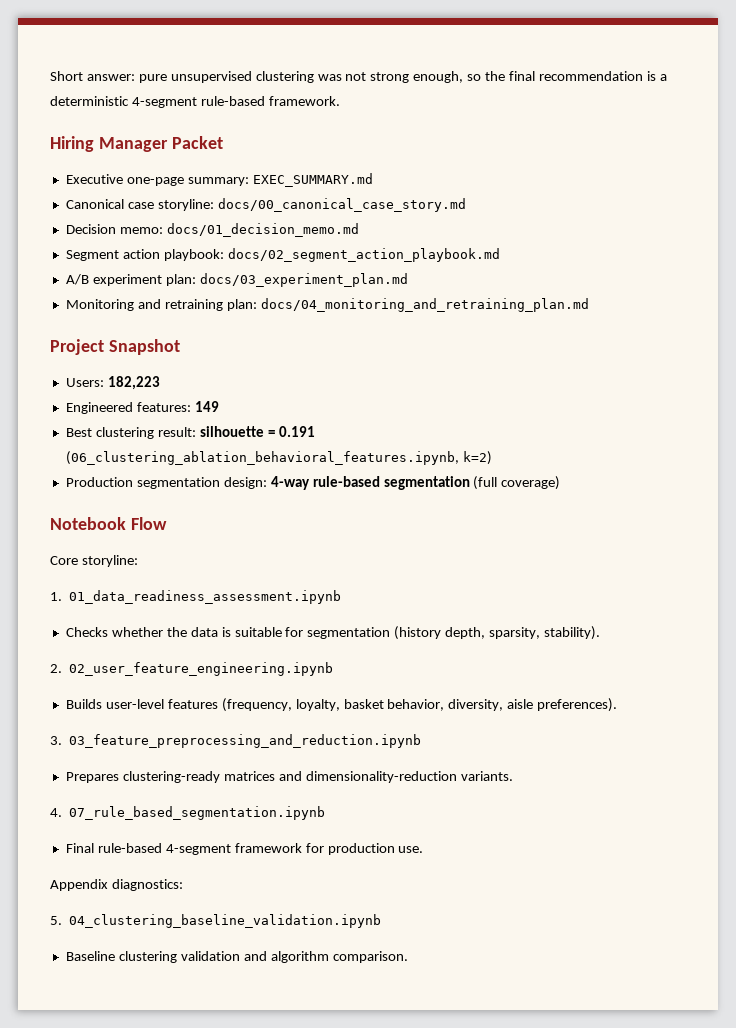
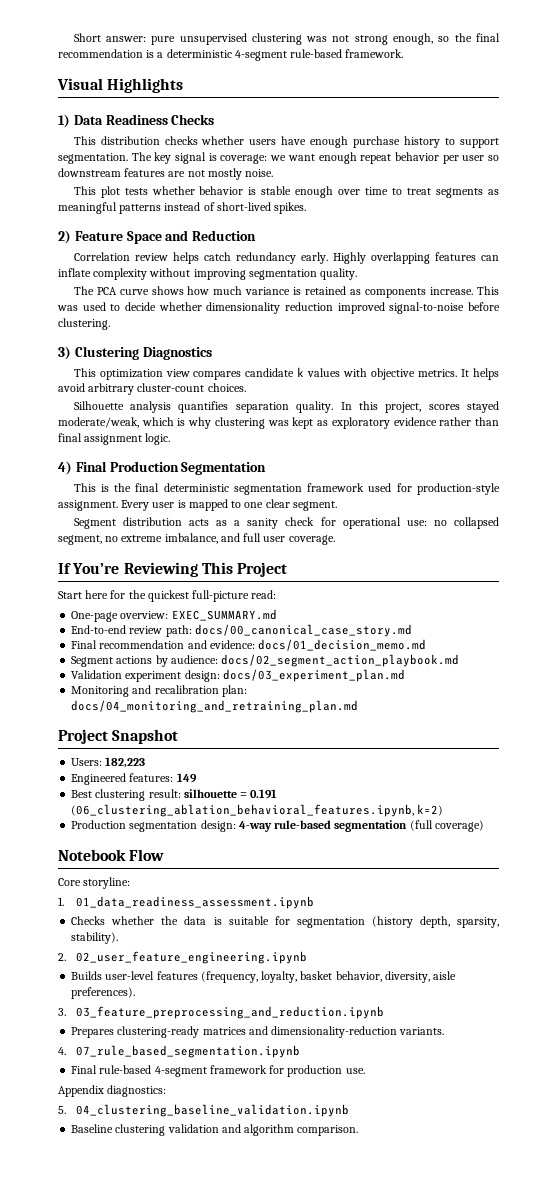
[50,136,223,152] [65,173,373,187] [65,198,466,212] [65,223,359,237] [65,248,500,262] [65,274,196,286] Hiring Manager Packet // Executive one-page summary: EXEC_SUMMARY.md // Canonical case storyline: docs/00_canonical_case_story.md // Decision memo: docs/01_decision_memo.md // Segment action playbook: docs/02_segment_action_playbook.md // A/B experiment plan: -> [57,78,184,93] [58,114,215,128] [73,136,499,148] [58,152,499,164] [58,168,274,180] [73,186,499,198] [58,202,307,214] [58,230,257,244] [73,252,499,264] [58,268,358,280] [73,286,500,298] [57,302,501,314] [58,318,110,330] [58,346,212,360] [73,367,499,380] [58,383,246,395] [73,401,499,413] [58,417,500,429] [58,433,171,445] [58,461,267,475] [73,483,500,495] [58,499,337,511] [73,517,499,529] [58,533,335,545] [58,562,288,577] [58,590,277,602] [71,609,277,622] [71,624,412,637] [71,639,427,651] [71,654,460,667] [71,670,220,682] Visual Highlights // 1) Data Readiness Checks // This distribution checks whether users have enough purchase history to support segmentation. The key signal is coverage: we want enough repeat behavior per user so downstream features are not mostly noise. // This plot tests whether behavior is stable enough over time to treat segments as meaningful patterns instead of short-lived spikes. // 2) Feature Space and Reduction // Correlation review helps catch redundancy early. Highly overlapping features can inflate complexity without improving segmentation quality. // The PCA curve shows how much variance is retained as components increase. This was used to decide whether dimensionality reduction improved signal-to-noise before clustering. // 3) Clustering Diagnostics // This optimization view compares candidate k values with objective metrics. It helps avoid arbitrary cluster-count choices. // Silhouette analysis quantifies separation quality. In this project, scores stayed moderate/weak, which is why clustering was kept as exploratory evidence rather than final assignment logic. // 4) Final Production Segmentation // This is the final deterministic segmentation framework used for production-style assignment. Every user is mapped to one clear segment. // Segment distribution acts as a sanity check for operational use: no collapsed segment, no extreme imbalance, and full user coverage. // If You’re Reviewing This Project // Start here for the quickest full-picture read: // One-page overview: EXEC_SUMMARY.md // End-to-end review path: docs/00_canonical_case_story.md // Final recommendation and evidence: docs/01_decision_memo.md // Segment actions by audience: docs/02_segment_action_playbook.md // Validation experiment design:
[164,299,223,311] retraining -> [154,685,219,694] recalibration

